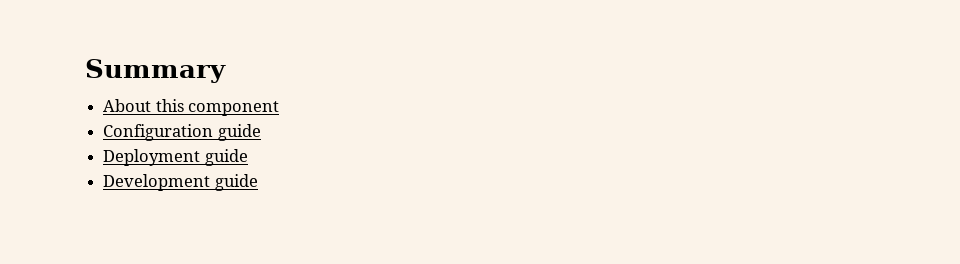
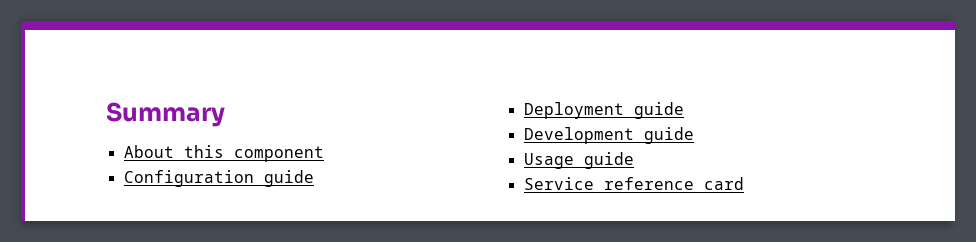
(258, 182) none -> [523,152,634,169] [523,177,744,190] // Usage guide // Service reference card

